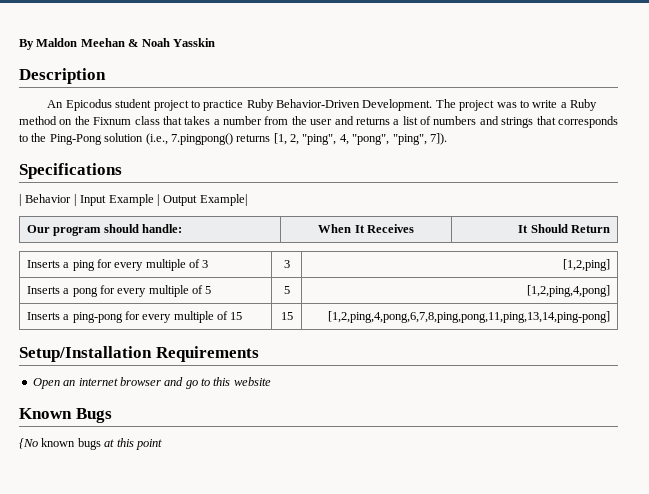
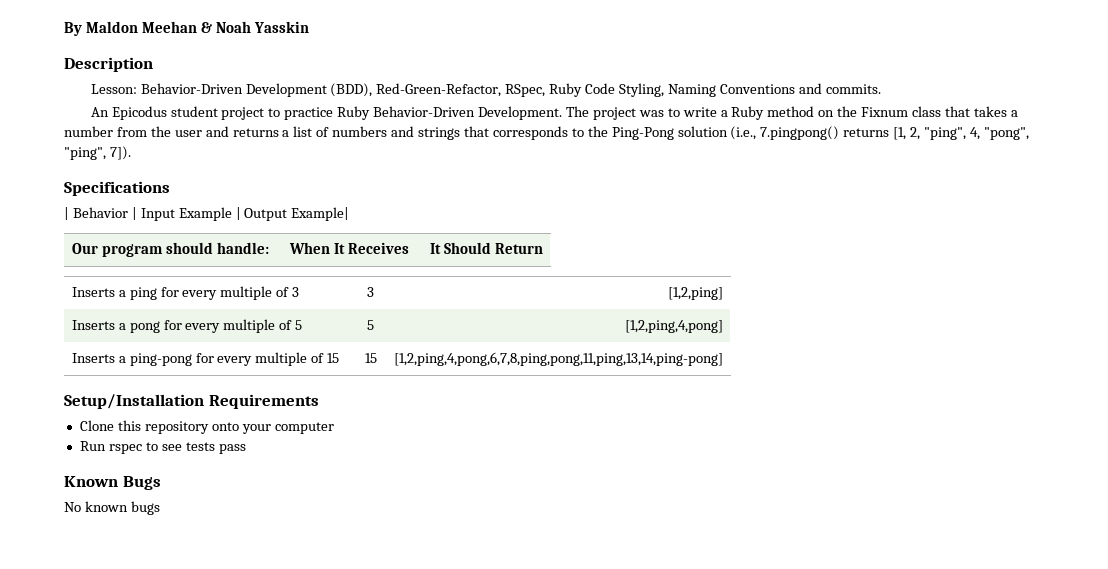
(106, 76) none -> [90,83,881,97] // Lesson: Behavior-Driven Development (BDD), Red-Green-Refactor, RSpec, Ruby Code Styling, Naming Conventions and commits.
[32,377,271,389] Open an internet browser and go to this website -> [79,420,334,434] [79,441,246,454] Clone this repository onto your computer // Run rspec to see tests pass
[19,438,38,449] {No -> [64,502,81,512] No
[104,438,162,450] at this point -> (160, 508) none

